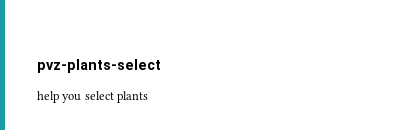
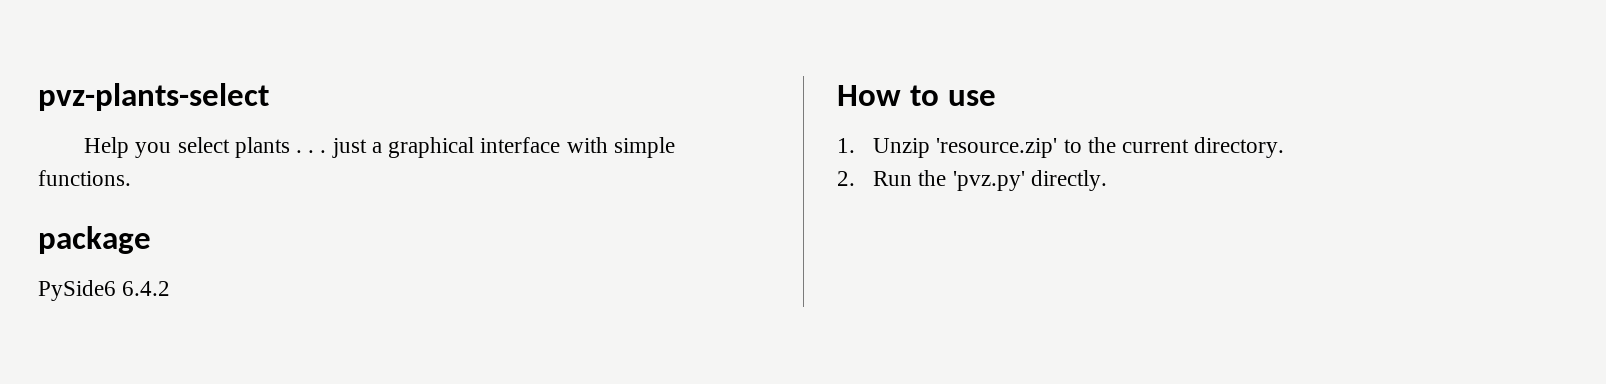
[37,91,59,103] help -> [84,137,130,158] Help
(149, 97) none -> [296,137,675,158] [38,170,131,186] [38,226,151,254] [38,280,171,301] [837,85,996,106] [837,137,1285,158] [837,170,1107,191] . . . just a graphical interface with simple functions. // package // PySide6 6.4.2 // How to use // 1. Unzip 'resource.zip' to the current directory. // 2. Run the 'pvz.py' directly.

